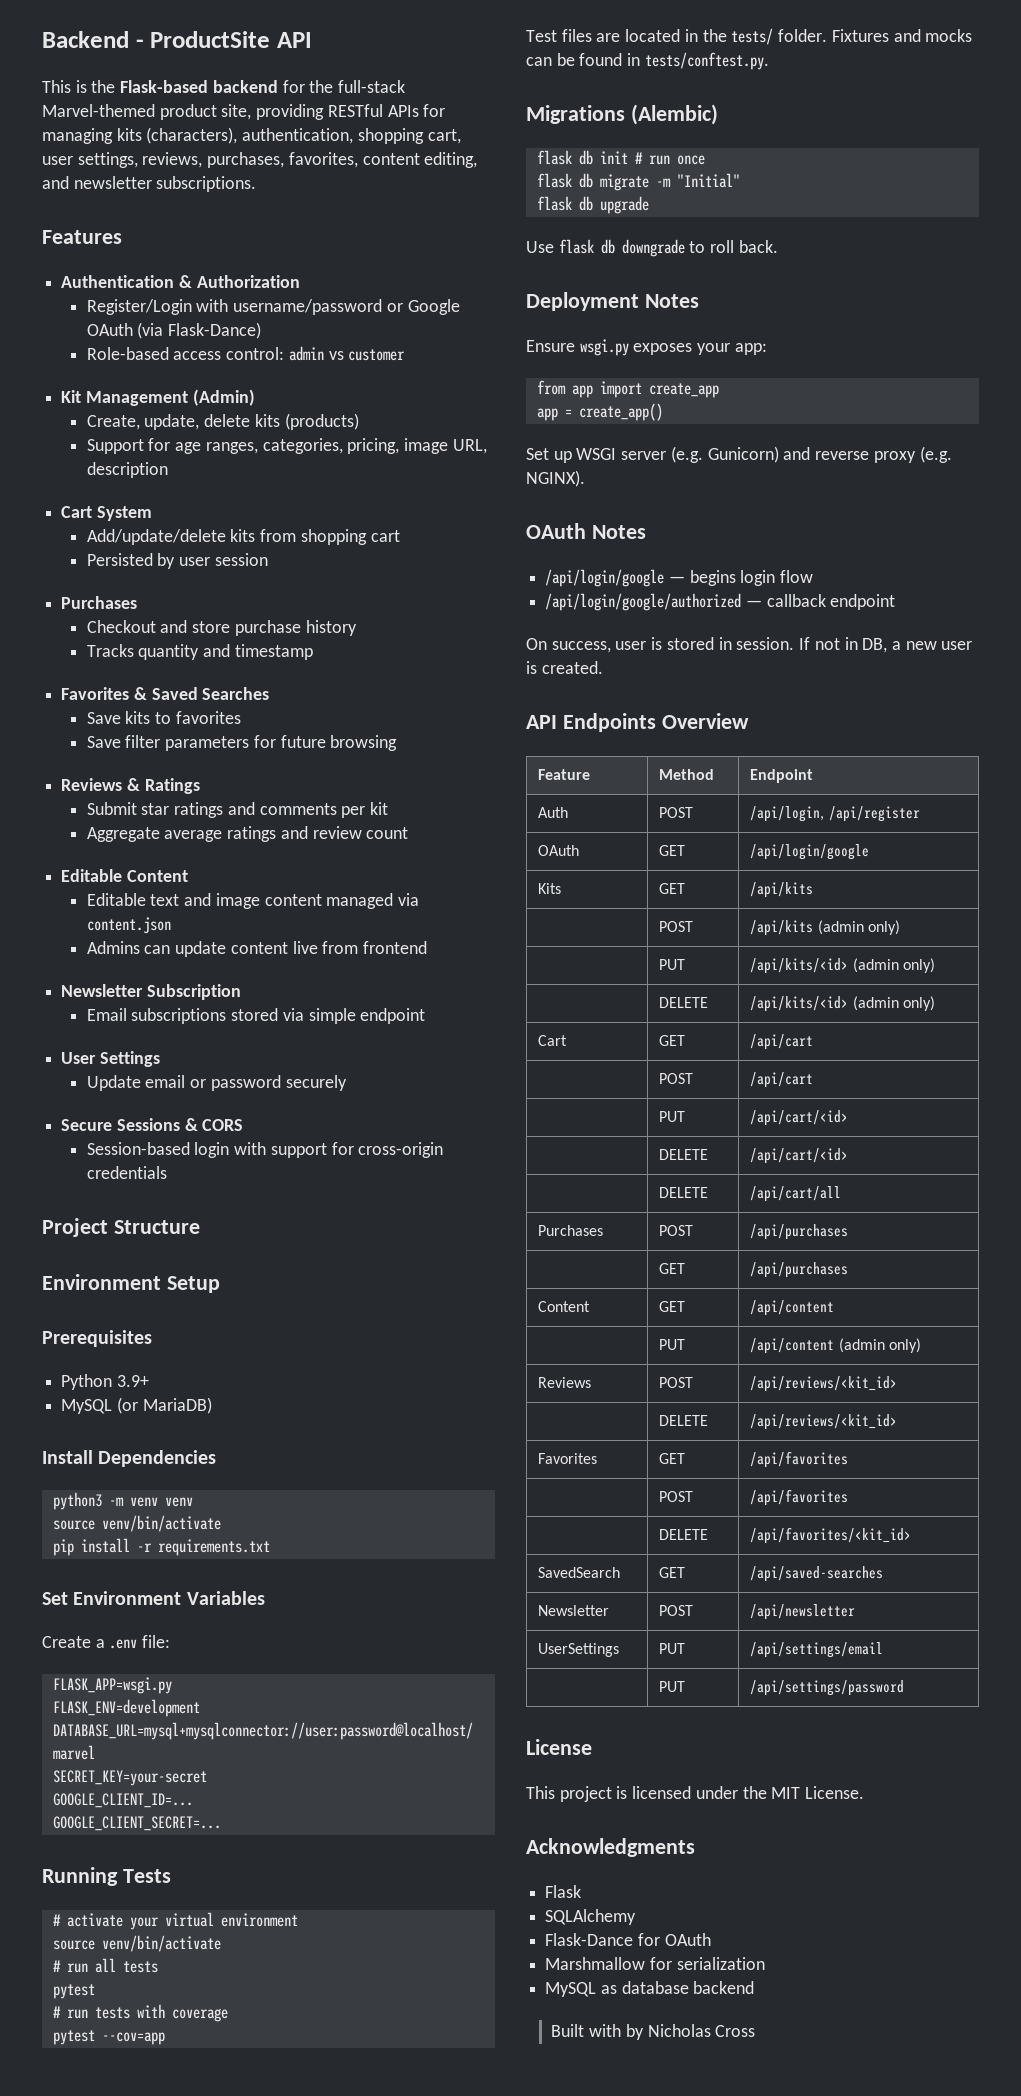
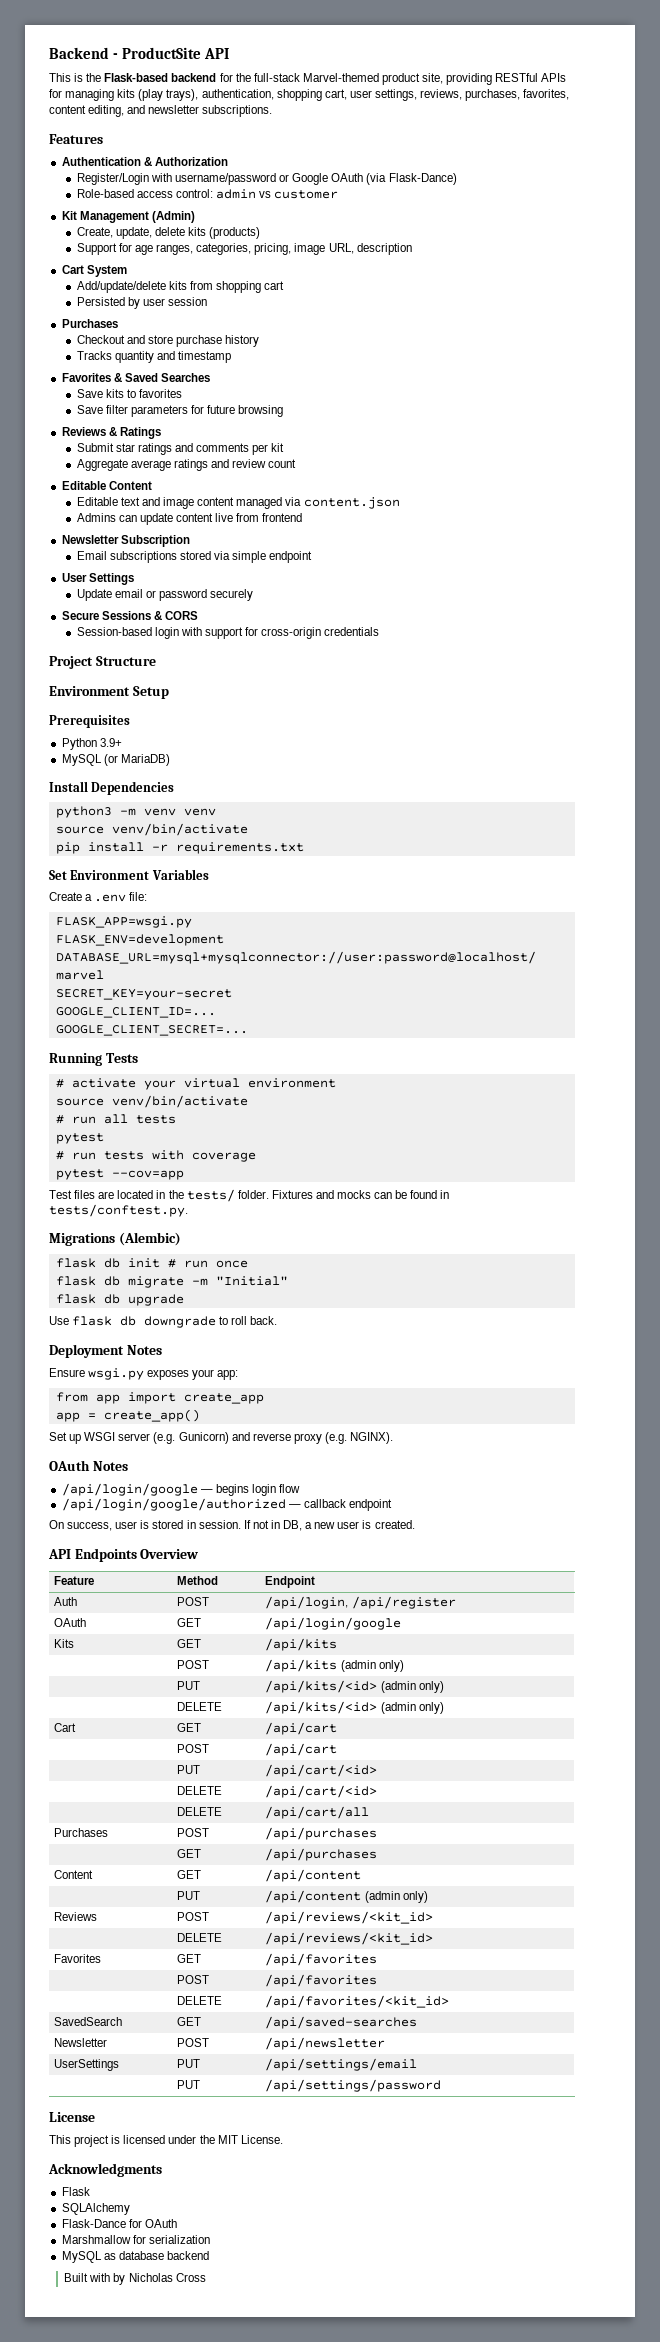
[146,127,238,144] (characters), -> [138,89,199,101] (play trays),

